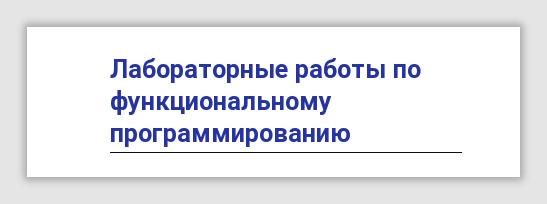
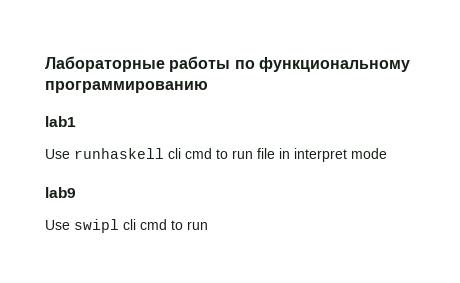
(351, 137) none -> [45,116,76,127] [45,148,387,162] [45,187,76,198] [45,219,208,233] // lab1 // Use runhaskell cli cmd to run file in interpret mode // lab9 // Use swipl cli cmd to run

